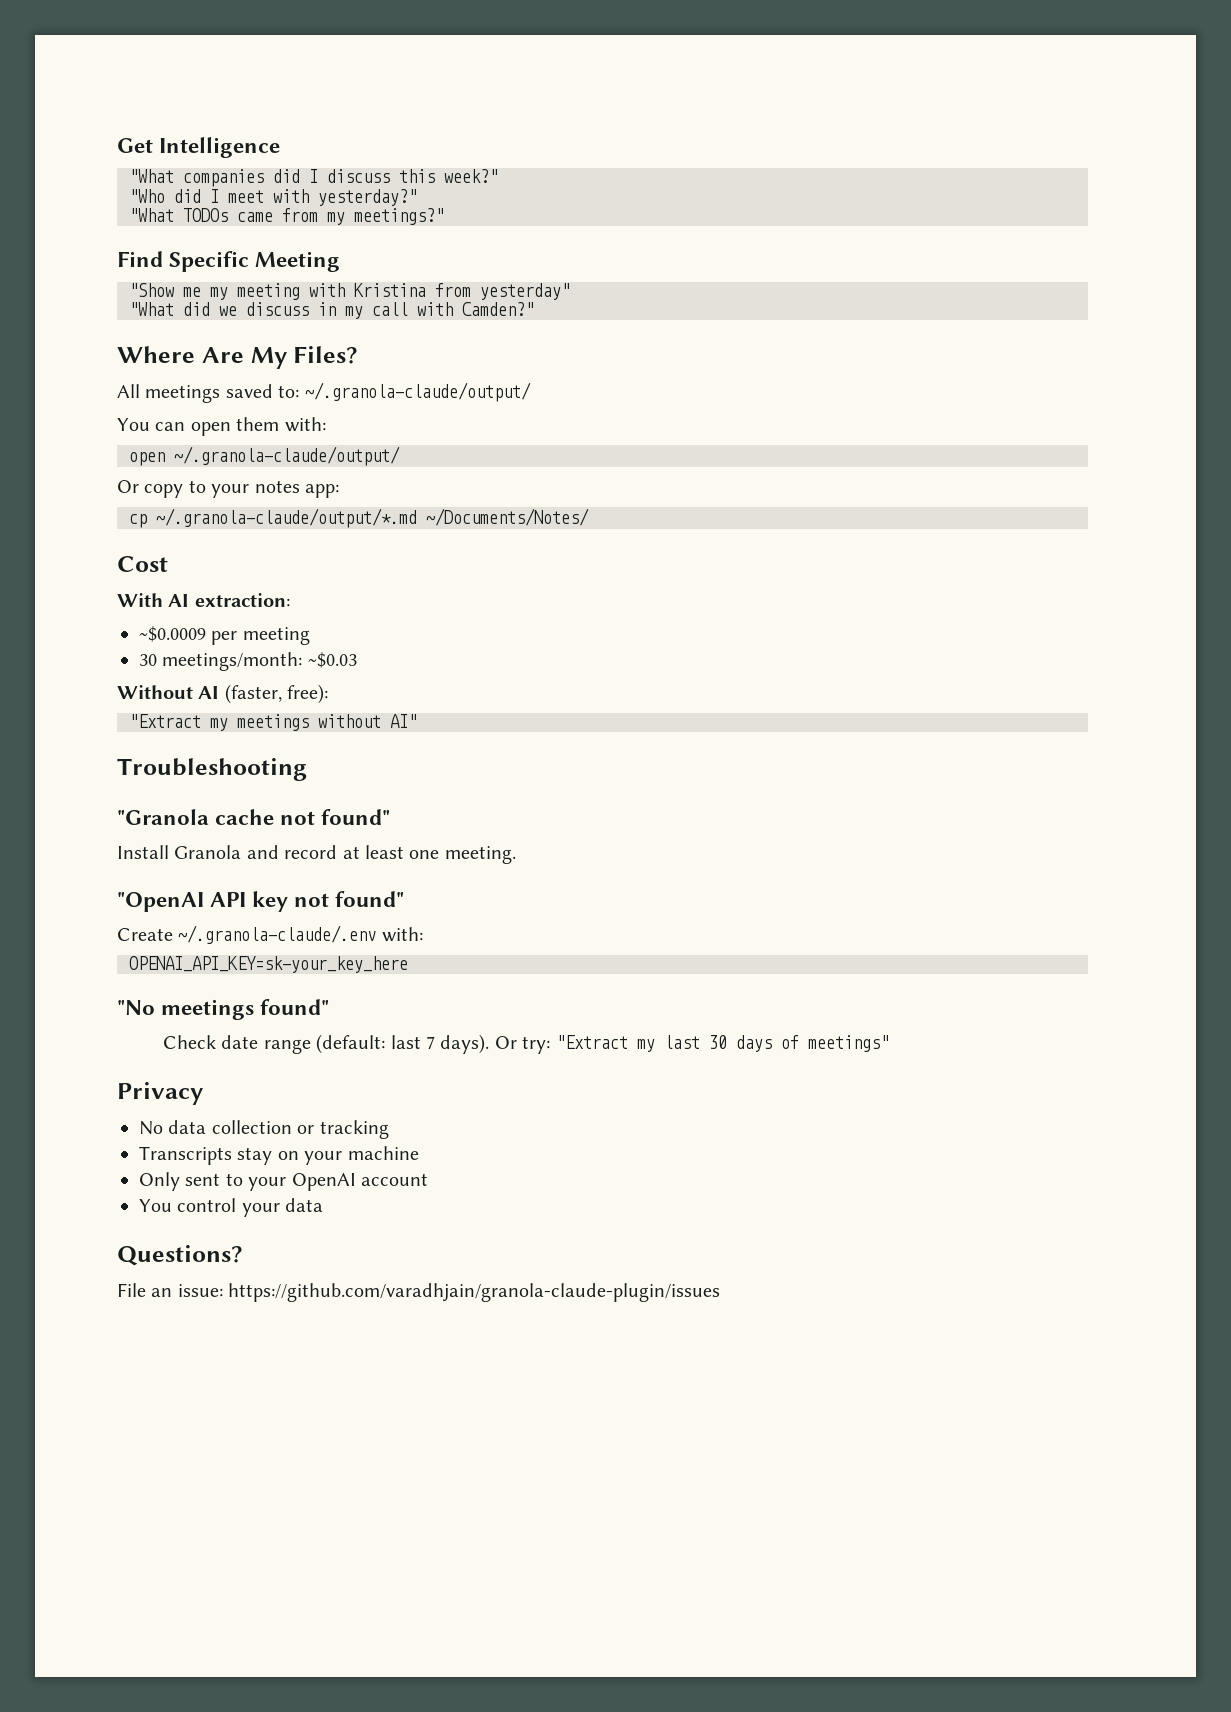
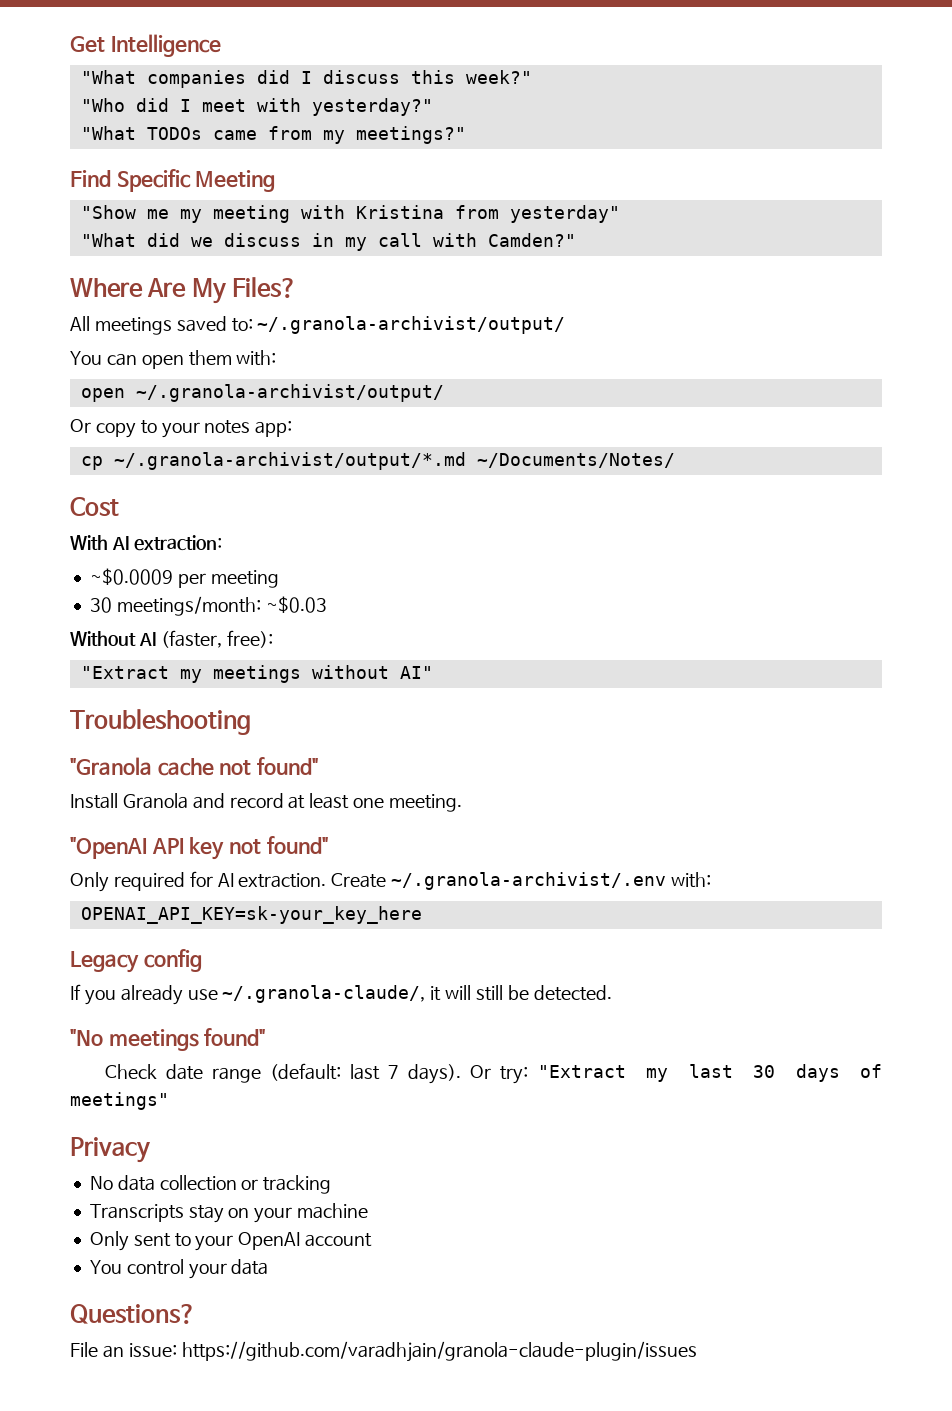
[304,382,531,402] ~/.granola-claude/output/ -> [257,316,566,334] ~/.granola-archivist/output/
[174,446,400,466] ~/.granola-claude/output/ -> [135,384,444,402] ~/.granola-archivist/output/
[156,508,417,528] ~/.granola-claude/output/*.md -> [113,452,466,470] ~/.granola-archivist/output/*.md
[117,925,423,944] [129,956,408,973] Create ~/.granola-claude/.env with: // OPENAI_API_KEY=sk-your_key_here -> [70,871,712,892] [80,906,422,924] [70,949,202,973] [70,984,612,1005] Only required for AI extraction. Create ~/.granola-archivist/.env with: // OPENAI_API_KEY=sk-your_key_here // Legacy config // If you already use ~/.granola-claude/, it will still be detected.

